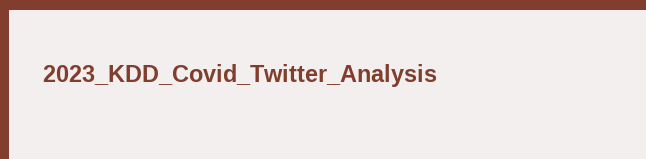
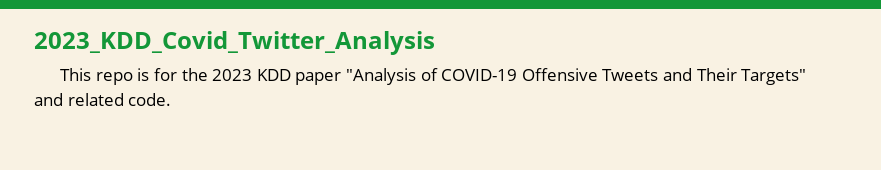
(437, 75) none -> [60,68,807,85] [34,93,172,106] // This repo is for the 2023 KDD paper "Analysis of COVID-19 Offensive Tweets and Their Targets" and related code.

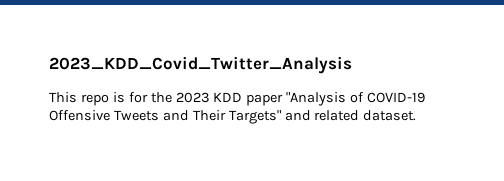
[128,93,172,106] code. -> [363,110,417,121] dataset.

